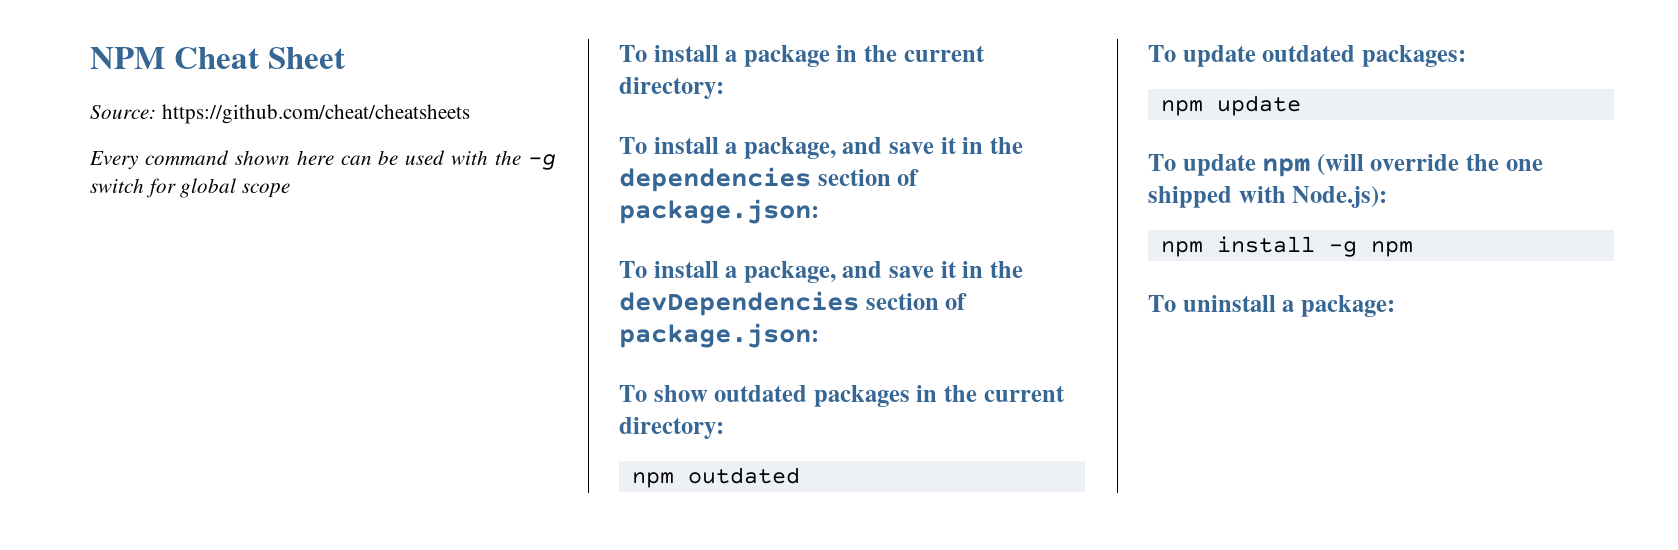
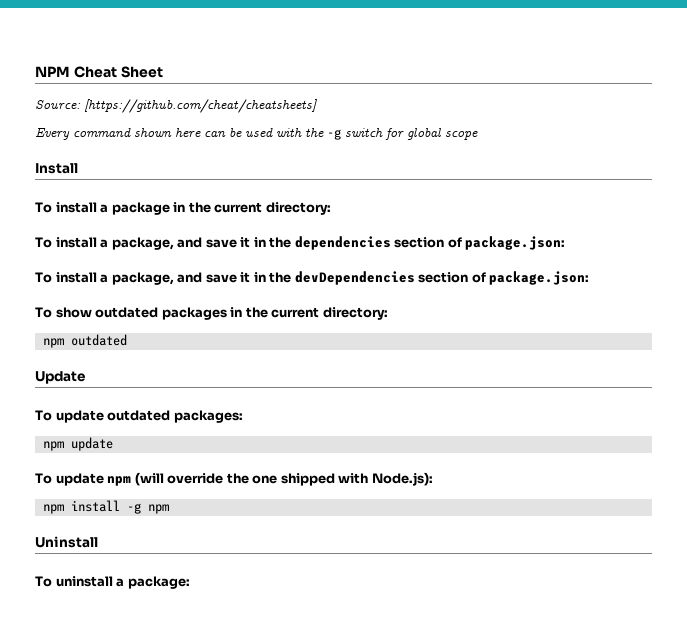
[161,104,470,124] https://github.com/cheat/cheatsheets -> [84,99,317,113] [https://github.com/cheat/cheatsheets]
(291, 190) none -> [35,163,78,174] // Install
(800, 475) none -> [35,371,85,384] // Update
(1413, 249) none -> [35,536,98,548] // Uninstall

